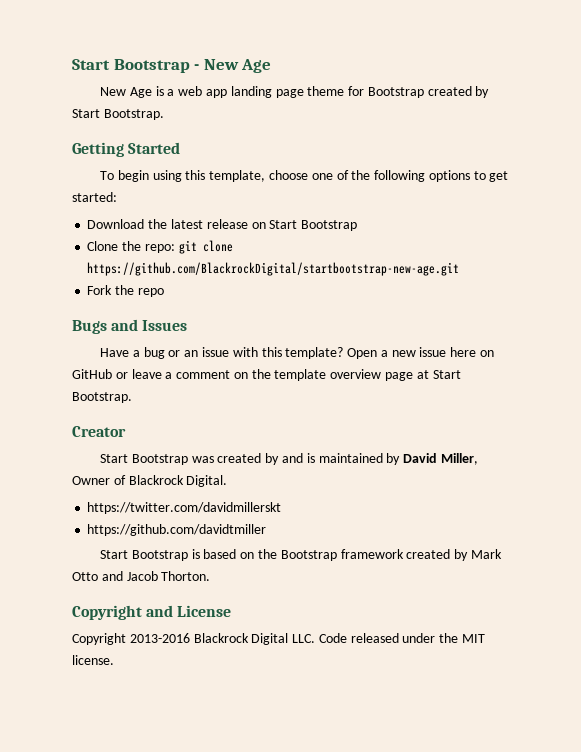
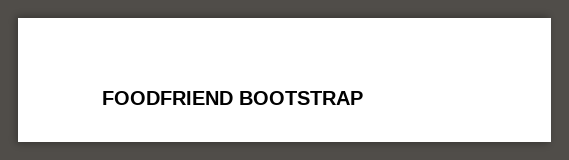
[72,59,272,73] [100,86,490,98] [72,109,164,120] [72,142,181,157] [100,170,509,182] [72,192,117,202] [87,219,358,231] [87,240,233,254] [87,262,460,276] [87,285,164,297] [72,319,188,334] [100,347,495,359] [72,369,461,381] [72,392,132,403] [72,426,126,437] [100,453,478,465] [72,475,228,487] [87,502,282,514] [87,524,267,536] [100,549,502,561] [72,571,211,581] [72,605,232,620] [72,633,486,645] [72,655,114,665] Start Bootstrap - New Age // New Age is a web app landing page theme for Bootstrap created by Start Bootstrap. // Getting Started // To begin using this template, choose one of the following options to get started: // Download the latest release on Start Bootstrap // Clone the repo: git clone https://github.com/BlackrockDigital/startbootstrap-new-age.git // Fork the repo // Bugs and Issues // Have a bug or an issue with this template? Open a new issue here on GitHub or leave a comment on the template overview page at Start Bootstrap. // Creator // Start Bootstrap was created by and is maintained by David Miller, Owner of Blackrock Digital. // https://twitter.com/davidmillerskt // https://github.com/davidtmiller // Start Bootstrap is based on the Bootstrap framework created by Mark Otto and Jacob Thorton. // Copyright and License // Copyright 2013-2016 Blackrock Digital LLC. Code released under the MIT license. -> [102,91,363,105] FOODFRIEND BOOTSTRAP

